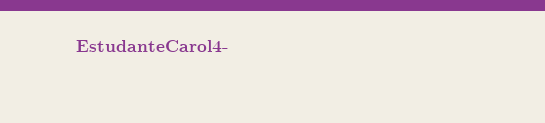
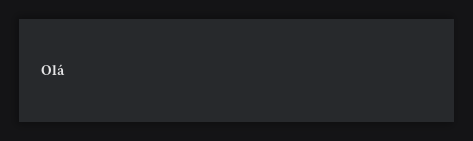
[76,40,229,53] EstudanteCarol4- -> [41,64,65,75] Olá

